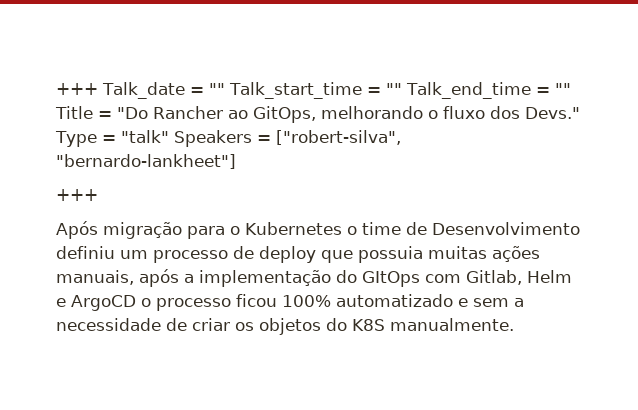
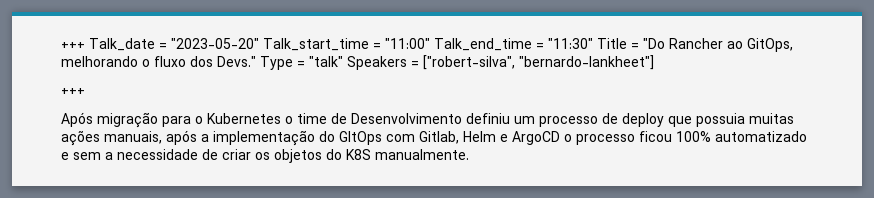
[208,83,225,95] "" -> [171,38,259,49] "2023-05-20"
[385,83,402,95] "" -> [385,38,430,49] "11:00"
[554,83,571,95] "" -> [548,38,593,49] "11:30"

